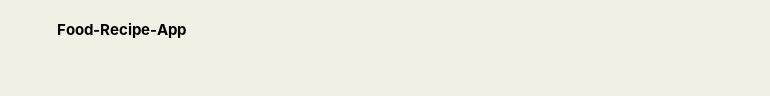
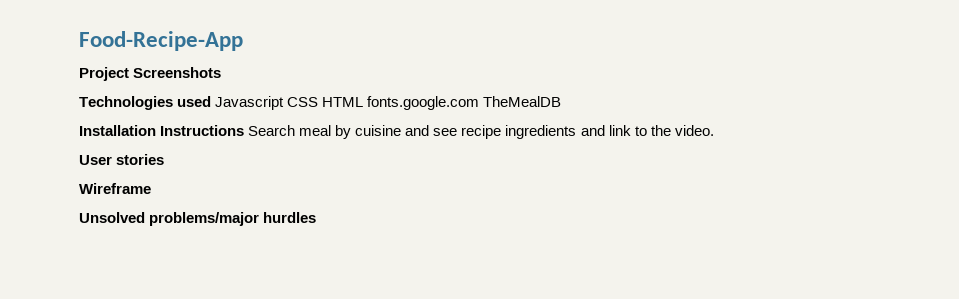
(186, 30) none -> [79,67,222,81] [79,96,562,110] [79,125,714,139] [79,154,165,165] [79,183,151,194] [79,212,317,226] // Project Screenshots // Technologies used Javascript CSS HTML fonts.google.com TheMealDB // Installation Instructions Search meal by cuisine and see recipe ingredients and link to the video. // User stories // Wireframe // Unsolved problems/major hurdles

